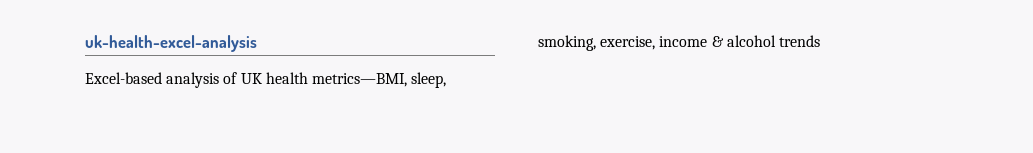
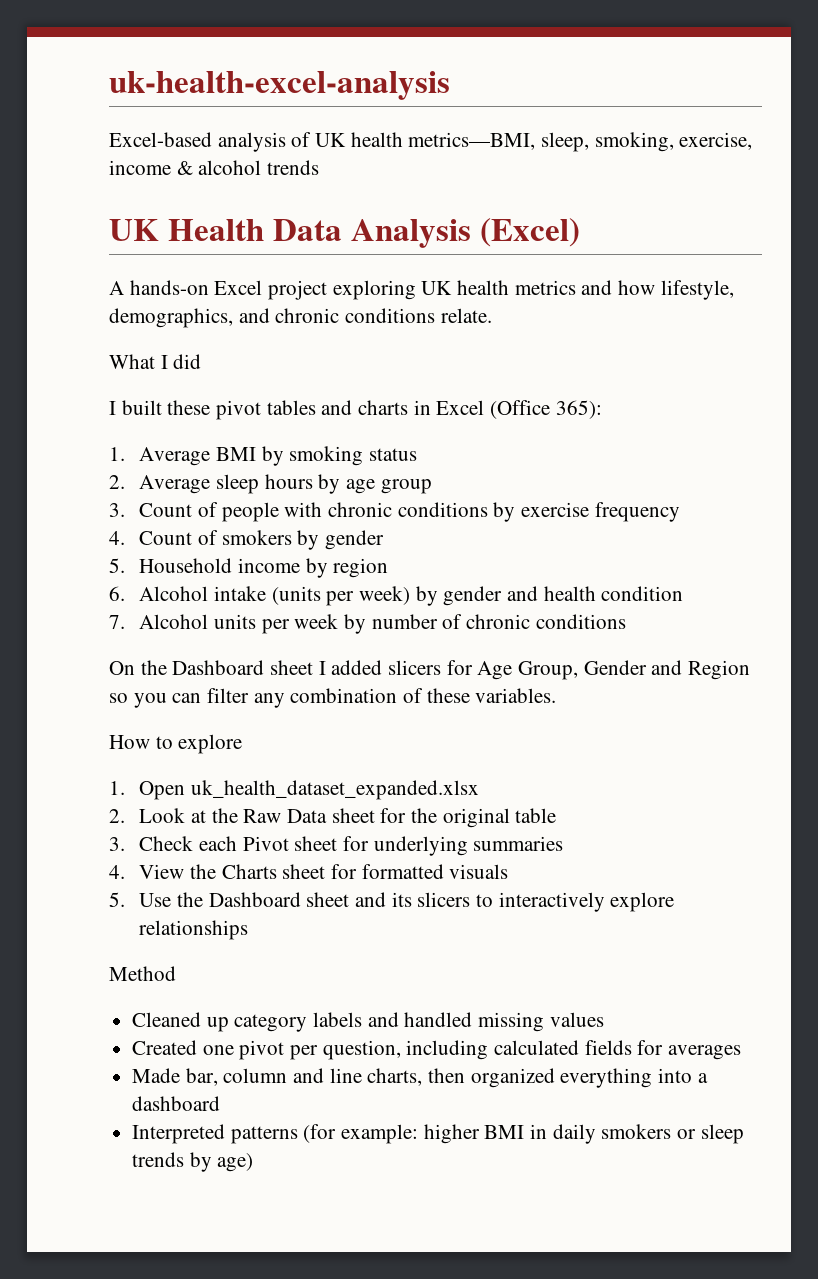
(820, 41) none -> [109,218,580,248] [109,280,734,300] [109,308,492,328] [109,354,202,369] [109,400,602,420] [109,446,418,466] [109,474,432,494] [109,502,680,522] [109,530,385,550] [109,558,389,578] [109,586,684,606] [109,614,626,634] [109,660,751,680] [109,688,557,708] [109,734,243,754] [109,780,480,800] [109,808,557,828] [109,836,564,856] [109,864,509,879] [109,892,675,912] [139,920,249,940] [109,966,176,981] [132,1012,604,1032] [132,1040,742,1060] [132,1068,708,1088] [132,1096,221,1111] [132,1124,744,1144] [132,1152,254,1172] // UK Health Data Analysis (Excel) // A hands-on Excel project exploring UK health metrics and how lifestyle, demographics, and chronic conditions relate. // What I did // I built these pivot tables and charts in Excel (Office 365): // 1. Average BMI by smoking status // 2. Average sleep hours by age group // 3. Count of people with chronic conditions by exercise frequency // 4. Count of smokers by gender // 5. Household income by region // 6. Alcohol intake (units per week) by gender and health condition // 7. Alcohol units per week by number of chronic conditions // On the Dashboard sheet I added slicers for Age Group, Gender and Region so you can filter any combination of these variables. // How to explore // 1. Open uk_health_dataset_expanded.xlsx // 2. Look at the Raw Data sheet for the original table // 3. Check each Pivot sheet for underlying summaries // 4. View the Charts sheet for formatted visuals // 5. Use the Dashboard sheet and its slicers to interactively explore relationships // Method // Cleaned up category labels and handled missing values // Created one pivot per question, including calculated fields for averages // Made bar, column and line charts, then organized everything into a dashboard // Interpreted patterns (for example: higher BMI in daily smokers or sleep trends by age)

